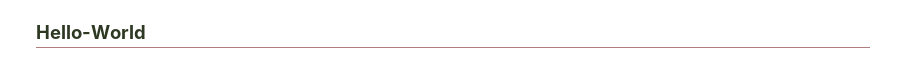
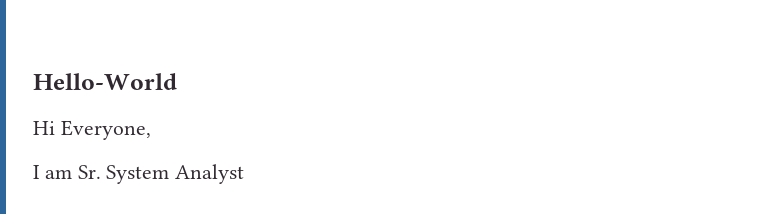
(146, 32) none -> [33,120,151,140] [33,164,245,184] // Hi Everyone, // I am Sr. System Analyst

